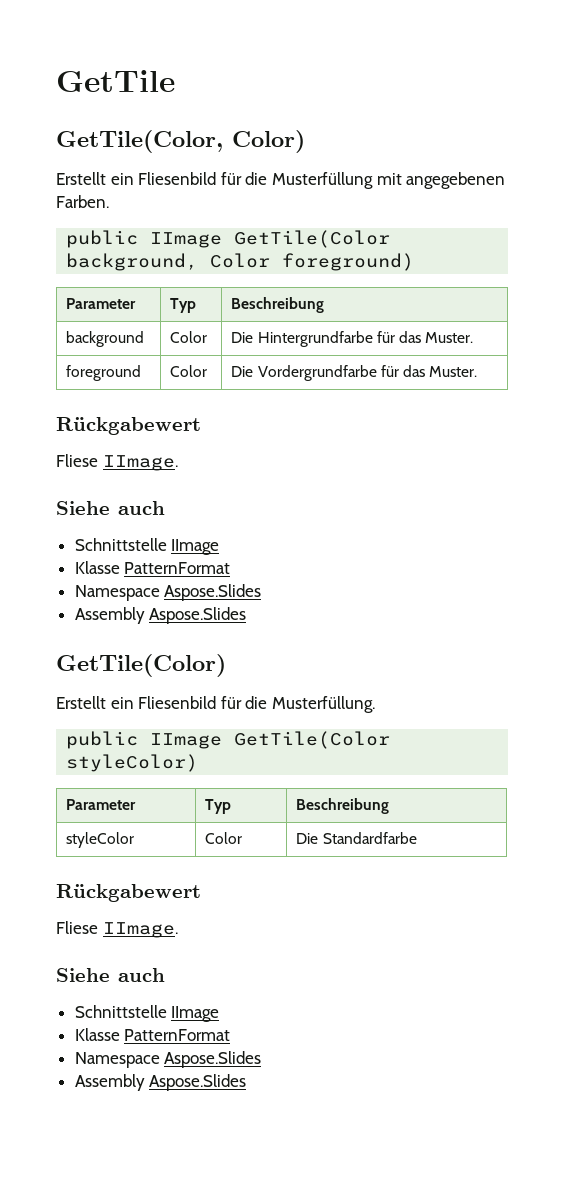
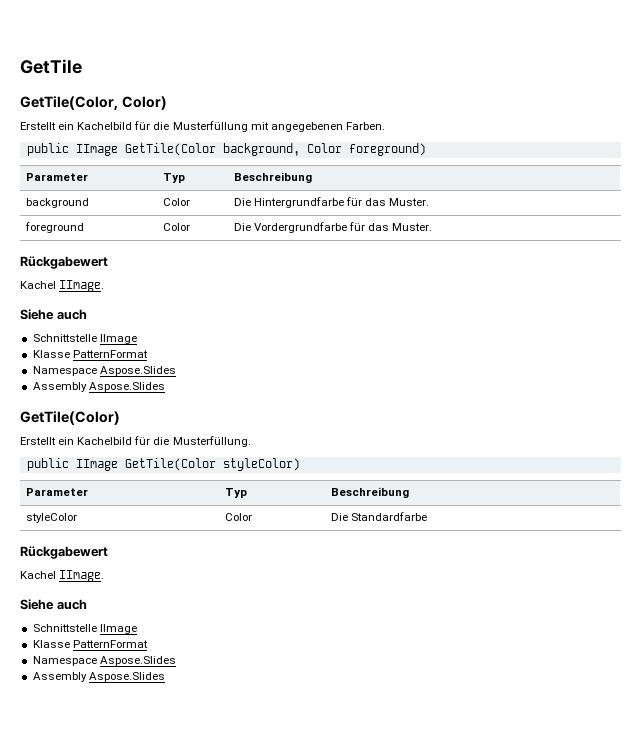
[138,172,217,185] Fliesenbild -> [77,122,133,130] Kachelbild
[56,454,98,467] Fliese -> [20,281,56,289] Kachel
[138,696,217,709] Fliesenbild -> [77,437,133,445] Kachelbild
[56,921,98,934] Fliese -> [20,571,56,579] Kachel

